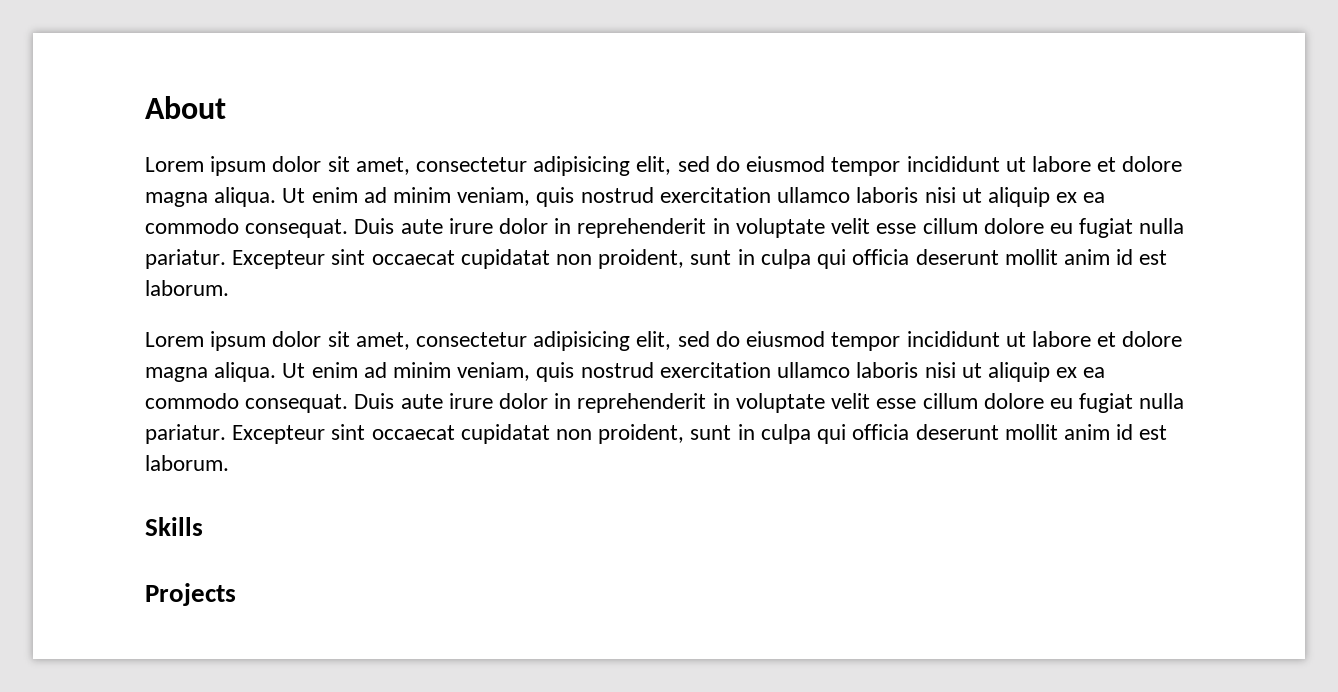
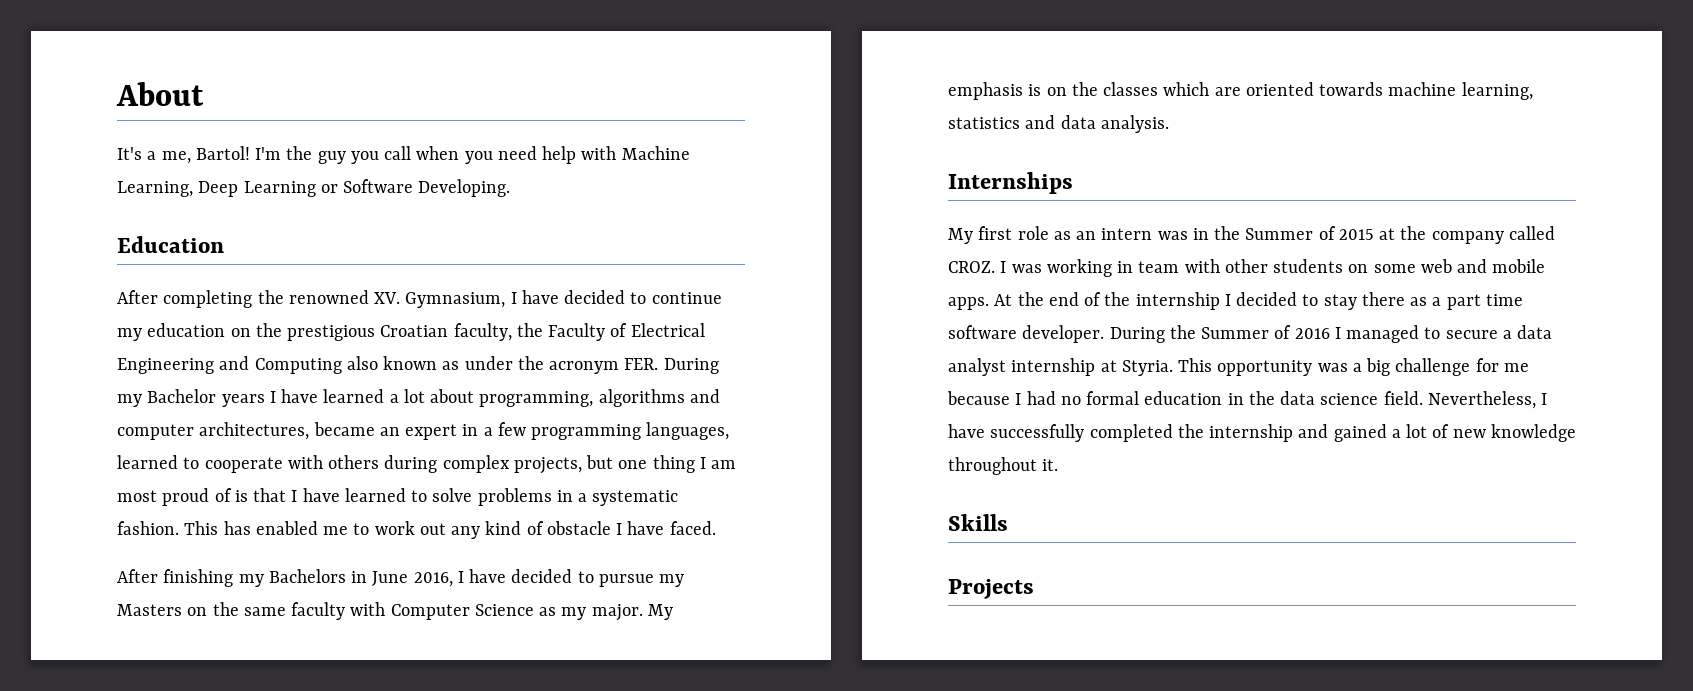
[145,156,1183,176] [145,187,1106,207] [145,218,1185,238] [145,249,1168,269] [145,280,229,296] [145,331,1183,351] [145,362,1106,382] [145,393,1185,413] [145,424,1168,444] [145,455,229,471] Lorem ipsum dolor sit amet, consectetur adipisicing elit, sed do eiusmod tempor incididunt ut labore et dolore magna aliqua. Ut enim ad minim veniam, quis nostrud exercitation ullamco laboris nisi ut aliquip ex ea commodo consequat. Duis aute irure dolor in reprehenderit in voluptate velit esse cillum dolore eu fugiat nulla pariatur. Excepteur sint occaecat cupidatat non proident, sunt in culpa qui officia deserunt mollit anim id est laborum. // Lorem ipsum dolor sit amet, consectetur adipisicing elit, sed do eiusmod tempor incididunt ut labore et dolore magna aliqua. Ut enim ad minim veniam, quis nostrud exercitation ullamco laboris nisi ut aliquip ex ea commodo consequat. Duis aute irure dolor in reprehenderit in voluptate velit esse cillum dolore eu fugiat nulla pariatur. Excepteur sint occaecat cupidatat non proident, sunt in culpa qui officia deserunt mollit anim id est laborum. -> [117,146,690,164] [117,179,511,197] [117,236,224,253] [117,290,722,308] [117,323,705,341] [117,356,719,374] [117,389,720,407] [117,422,730,440] [117,455,737,474] [117,488,679,506] [117,521,716,539] [117,569,685,587] [117,602,673,621] [948,82,1533,100] [948,115,1169,133] [948,172,1073,194] [948,226,1555,244] [948,259,1546,277] [948,292,1523,310] [948,325,1553,343] [948,358,1529,376] [947,391,1548,409] [948,424,1576,442] [948,457,1059,475] It's a me, Bartol! I'm the guy you call when you need help with Machine Learning, Deep Learning or Software Developing. // Education // After completing the renowned XV. Gymnasium, I have decided to continue my education on the prestigious Croatian faculty, the Faculty of Electrical Engineering and Computing also known as under the acronym FER. During my Bachelor years I have learned a lot about programming, algorithms and computer architectures, became an expert in a few programming languages, learned to cooperate with others during complex projects, but one thing I am most proud of is that I have learned to solve problems in a systematic fashion. This has enabled me to work out any kind of obstacle I have faced. // After finishing my Bachelors in June 2016, I have decided to pursue my Masters on the same faculty with Computer Science as my major. My emphasis is on the classes which are oriented towards machine learning, statistics and data analysis. // Internships // My first role as an intern was in the Summer of 2015 at the company called CROZ. I was working in team with other students on some web and mobile apps. At the end of the internship I decided to stay there as a part time software developer. During the Summer of 2016 I managed to secure a data analyst internship at Styria. This opportunity was a big challenge for me because I had no formal education in the data science field. Nevertheless, I have successfully completed the internship and gained a lot of new knowledge throughout it.

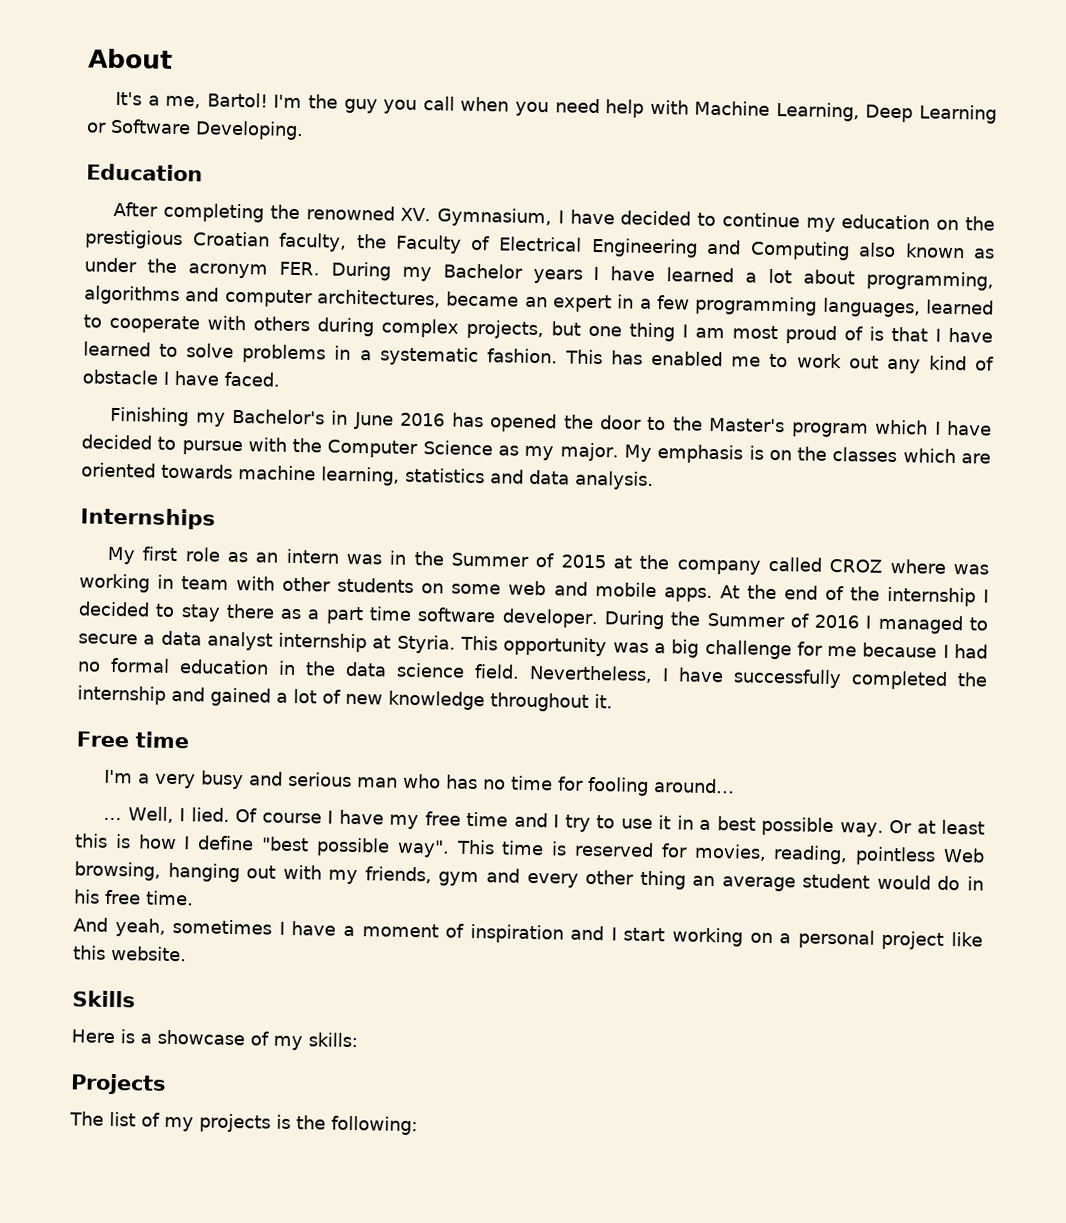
[117,569,453,587] After finishing my Bachelors in June 2016, -> [110,406,929,438] Finishing my Bachelor's in June 2016 has opened the door to the Master's program which
[659,574,685,587] [117,602,386,620] my Masters on the same faculty with -> [247,437,323,453] with the
[948,261,1007,273] CROZ. I -> [829,558,946,574] CROZ where
[948,514,1008,531] [948,579,1034,599] Skills // Projects -> [76,731,189,749] [104,769,736,796] [103,806,986,837] [74,833,986,866] [74,861,984,892] [74,889,194,906] [73,917,984,950] [73,945,187,962] [72,990,136,1008] [71,1029,358,1051] [70,1073,167,1095] [69,1111,418,1136] Free time // I'm a very busy and serious man who has no time for fooling around... // ... Well, I lied. Of course I have my free time and I try to use it in a best possible way. Or at least this is how I define "best possible way". This time is reserved for movies, reading, pointless Web browsing, hanging out with my friends, gym and every other thing an average student would do in his free time. // And yeah, sometimes I have a moment of inspiration and I start working on a personal project like this website. // Skills // Here is a showcase of my skills: // Projects // The list of my projects is the following:

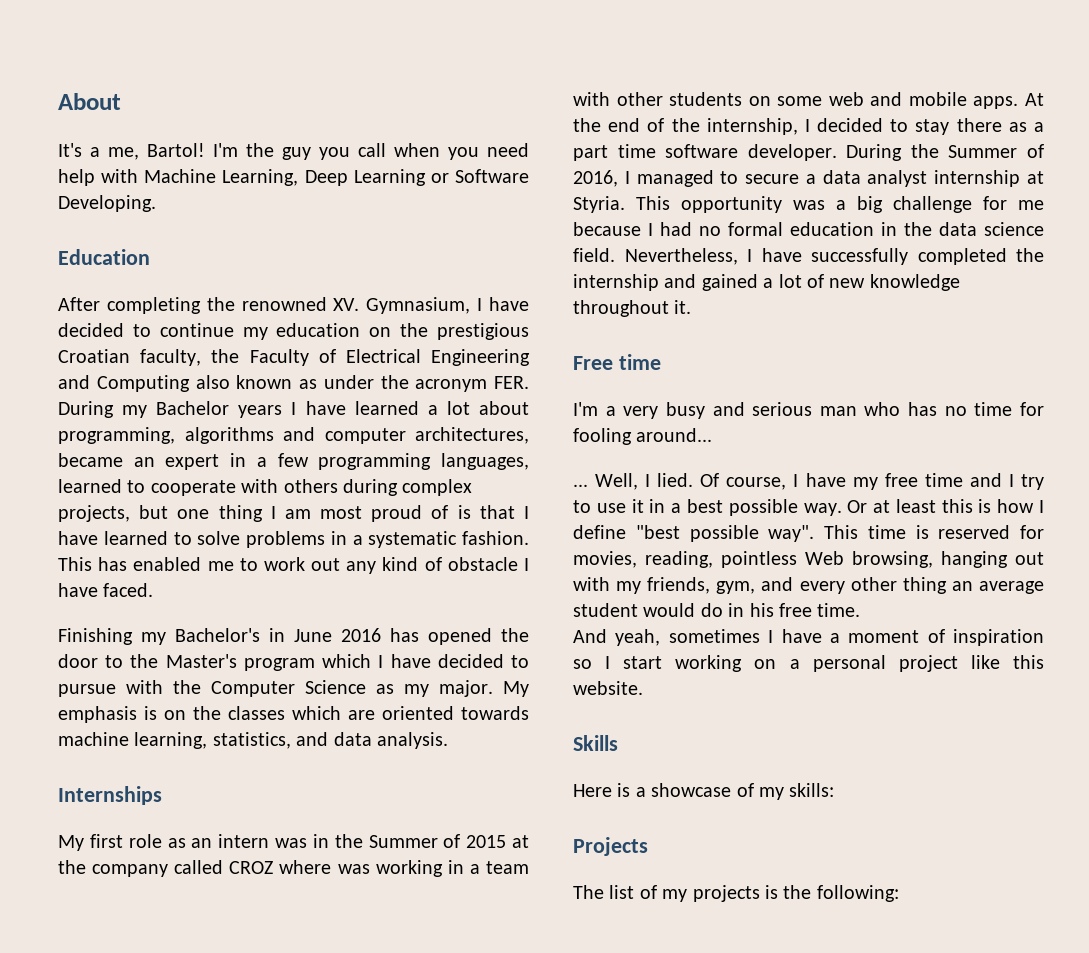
[405,467,485,484] statistics -> [212,732,291,749] statistics,
(175, 581) none -> [469,864,480,874] a
[886,586,976,607] internship -> [706,118,798,135] internship,
[814,614,860,629] 2016 -> [573,170,618,187] 2016,
[261,812,322,824] course -> [726,477,787,490] course,
[438,871,480,887] gym -> [716,581,756,594] gym,
[570,925,605,941] and -> [573,659,592,669] so

